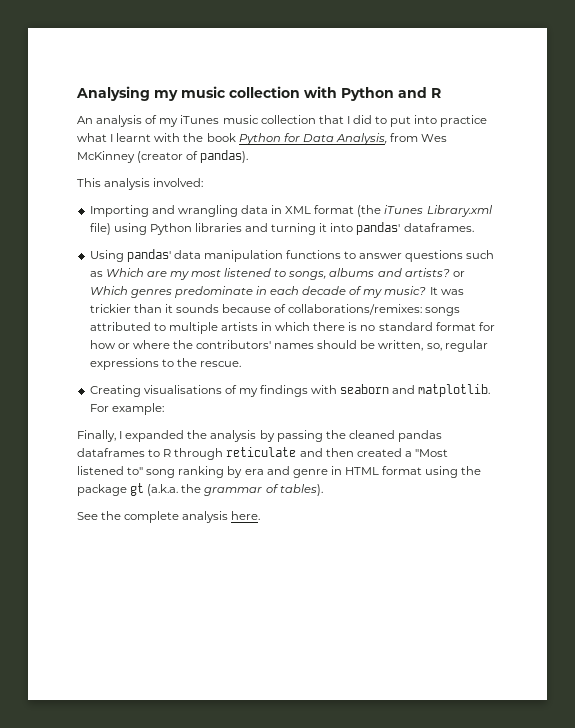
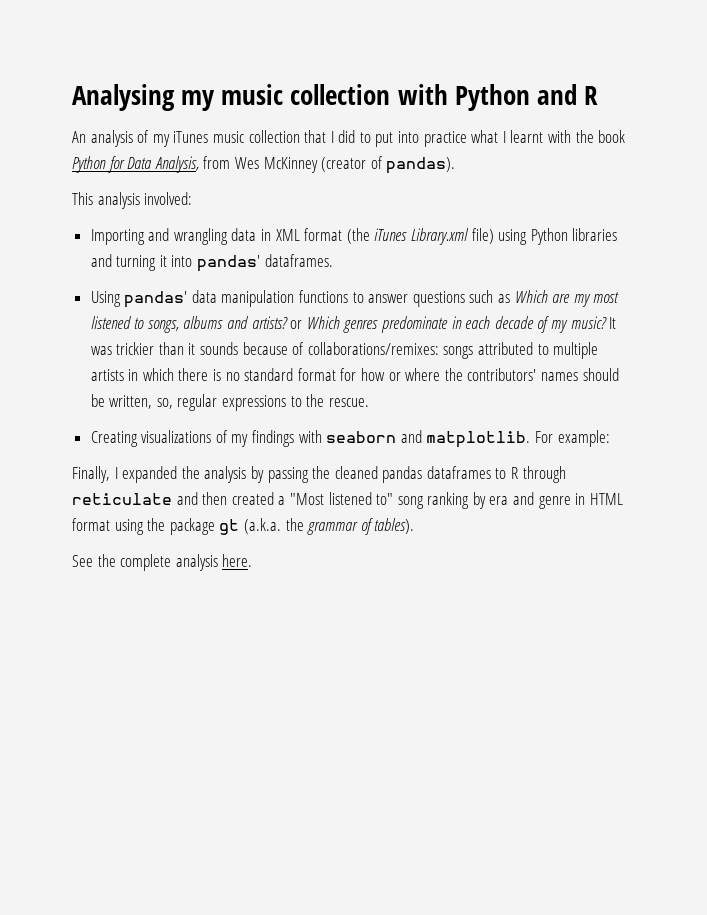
[143,385,222,394] visualisations -> [141,430,212,443] visualizations

